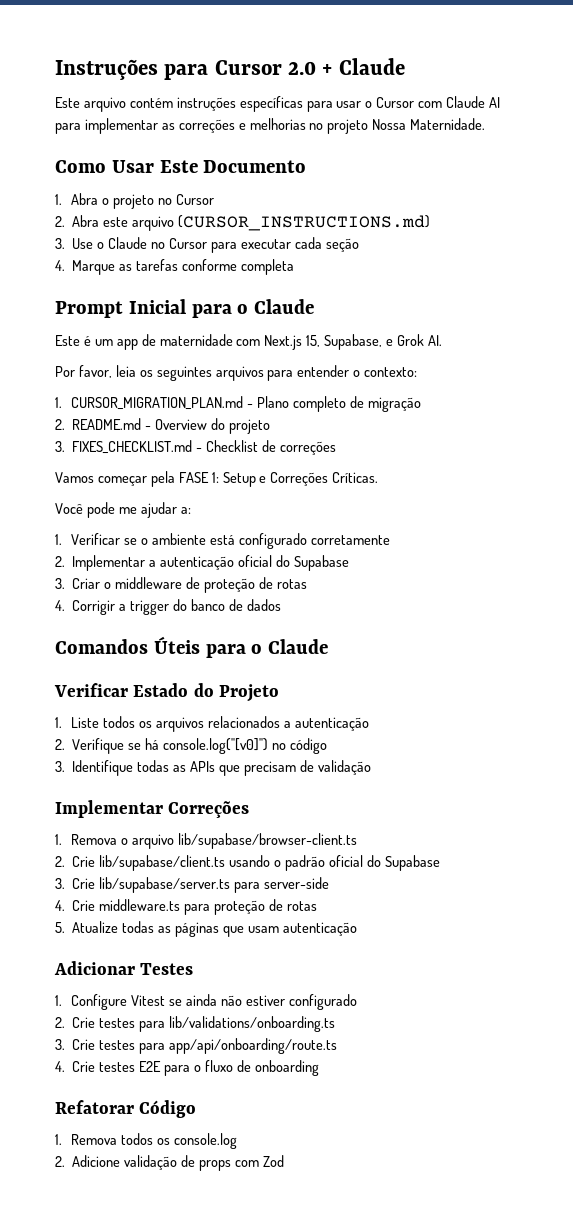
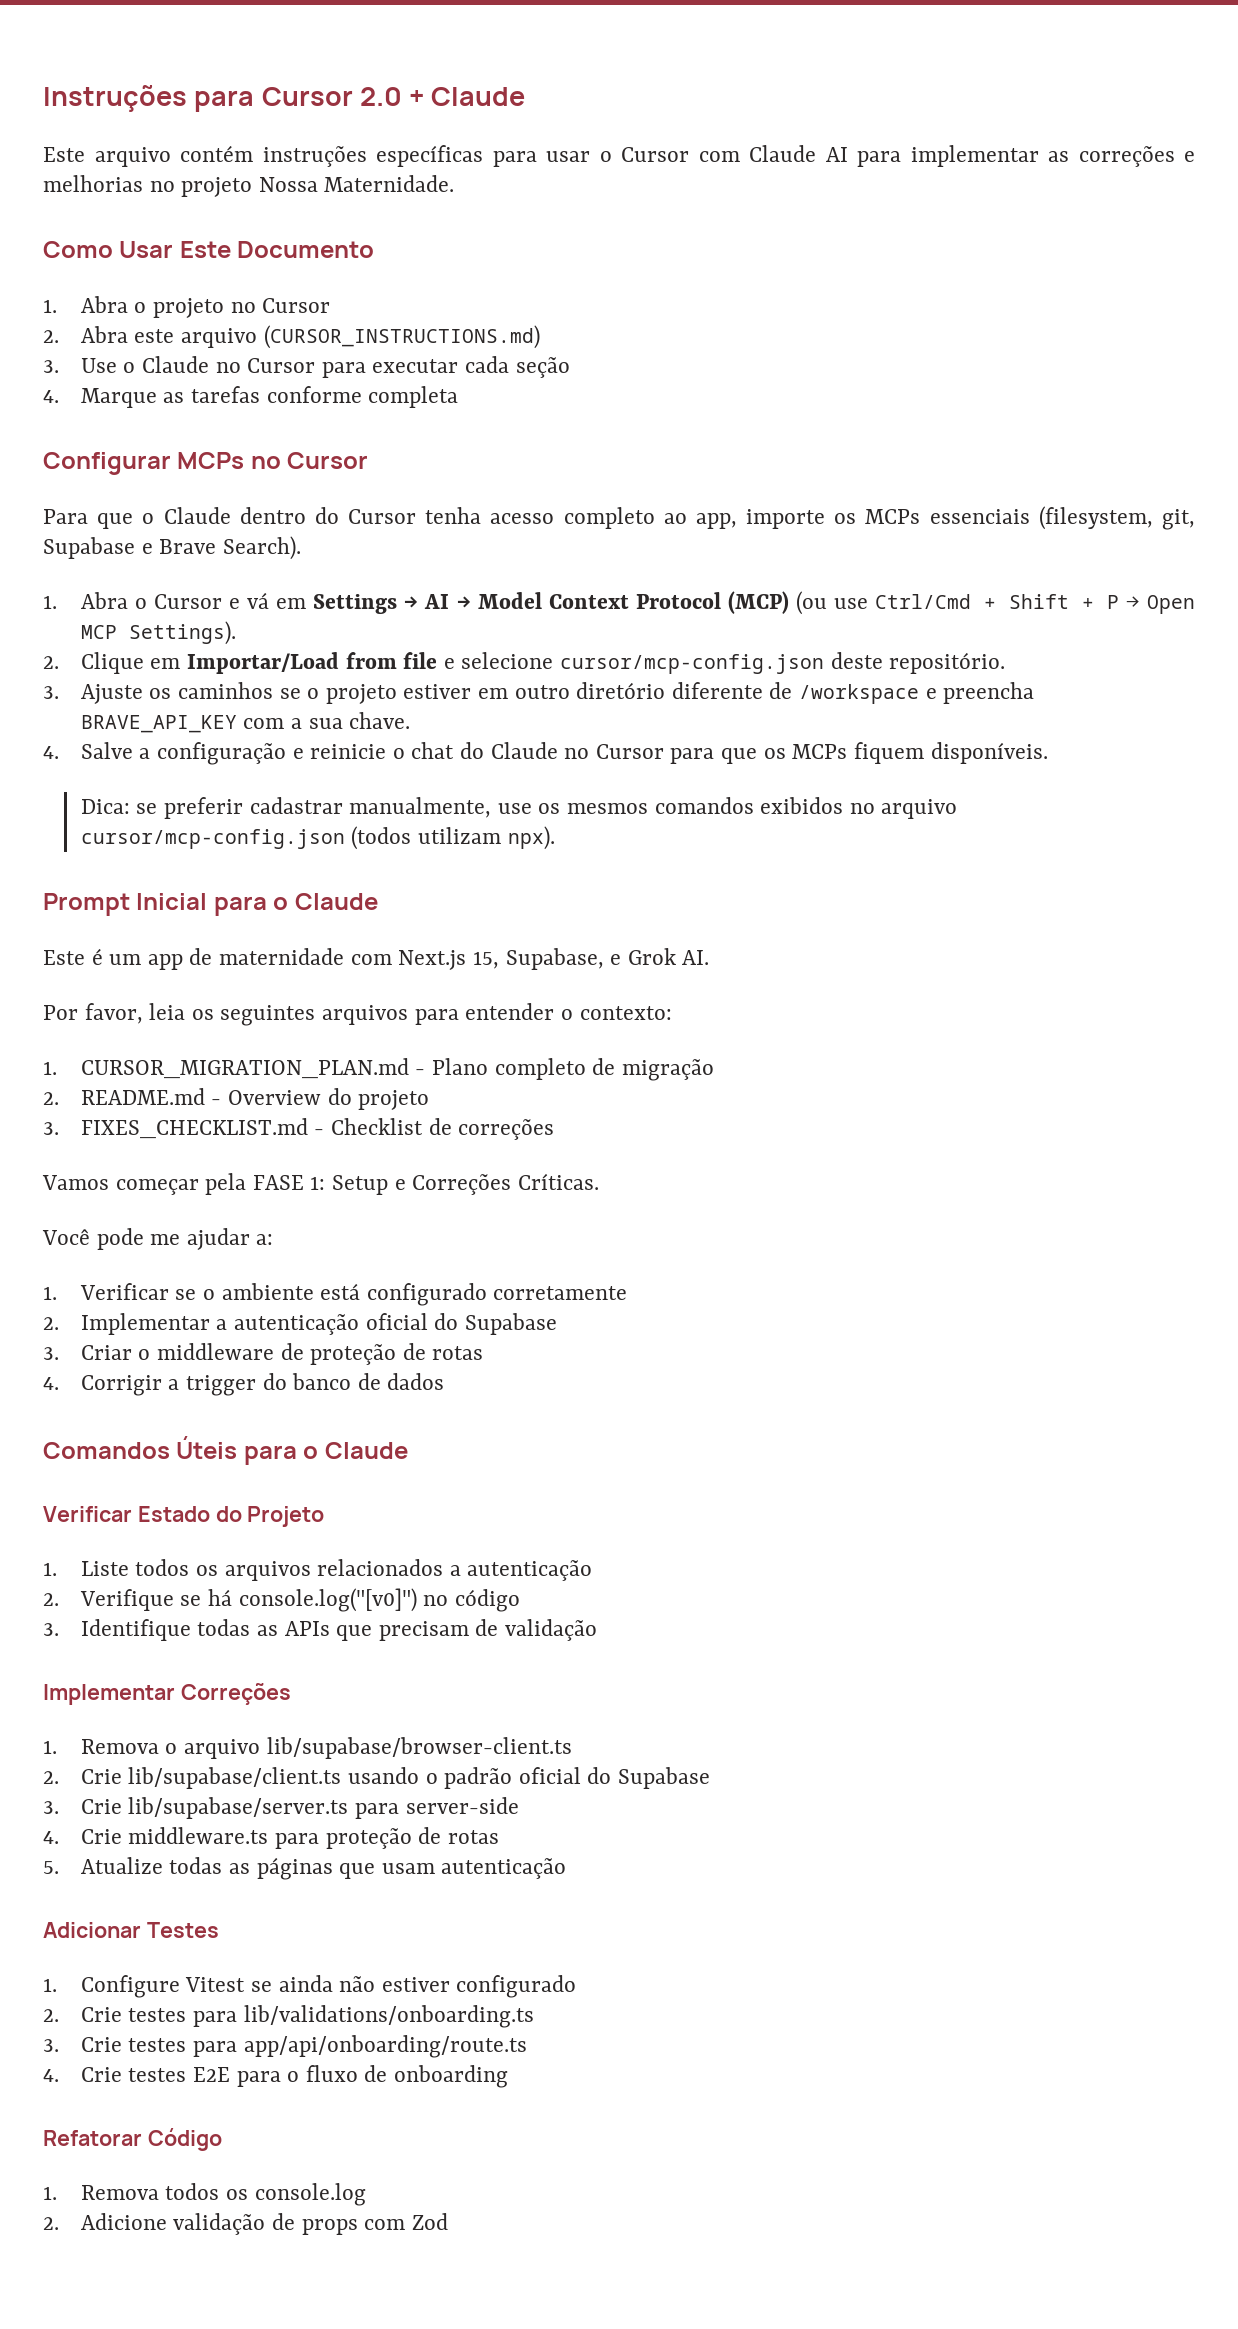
(294, 267) none -> [43,452,369,475] [43,506,1195,530] [43,536,301,560] [43,591,1195,615] [80,621,236,645] [43,652,1006,674] [43,682,1035,704] [80,712,411,733] [43,742,1048,765] [80,797,958,819] [80,826,555,850] // Configurar MCPs no Cursor // Para que o Claude dentro do Cursor tenha acesso completo ao app, importe os MCPs essenciais (filesystem, git, Supabase e Brave Search). // 1. Abra o Cursor e vá em Settings → AI → Model Context Protocol (MCP) (ou use Ctrl/Cmd + Shift + P → Open MCP Settings). // 2. Clique em Importar/Load from file e selecione cursor/mcp-config.json deste repositório. // 3. Ajuste os caminhos se o projeto estiver em outro diretório diferente de /workspace e preencha BRAVE_API_KEY com a sua chave. // 4. Salve a configuração e reinicie o chat do Claude no Cursor para que os MCPs fiquem disponíveis. // Dica: se preferir cadastrar manualmente, use os mesmos comandos exibidos no arquivo cursor/mcp-config.json (todos utilizam npx).

